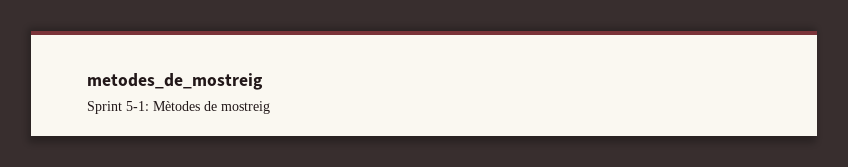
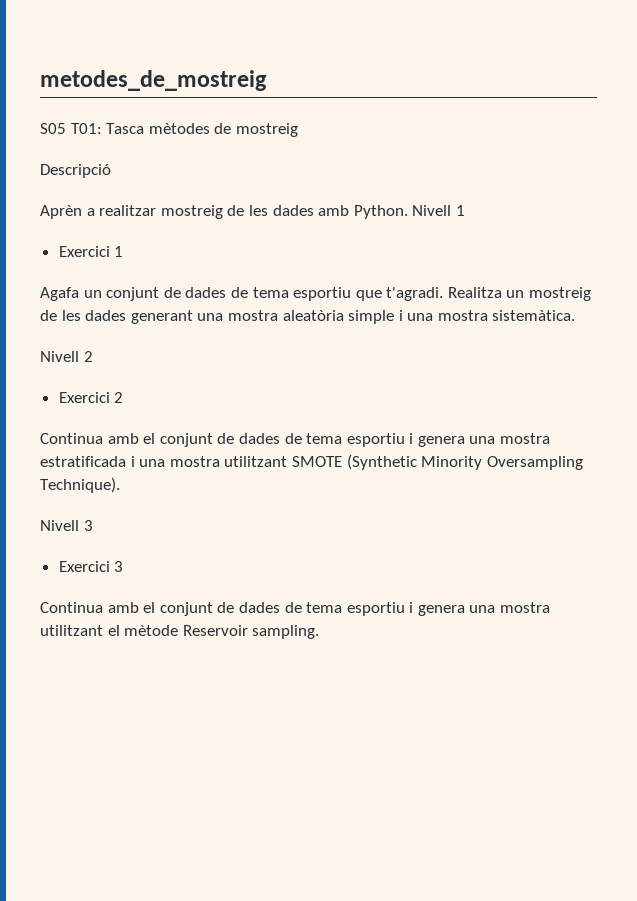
[87,101,270,114] Sprint 5-1: Mètodes de mostreig -> [40,123,298,137] [40,164,111,178] [40,205,465,219] [58,246,124,257] [40,287,592,301] [40,310,576,324] [40,351,93,362] [58,392,124,403] [40,433,551,447] [40,454,583,470] [40,477,120,493] [40,520,93,531] [58,561,124,572] [40,602,551,616] [40,625,320,639] S05 T01: Tasca mètodes de mostreig // Descripció // Aprèn a realitzar mostreig de les dades amb Python. Nivell 1 // Exercici 1 // Agafa un conjunt de dades de tema esportiu que t'agradi. Realitza un mostreig de les dades generant una mostra aleatòria simple i una mostra sistemàtica. // Nivell 2 // Exercici 2 // Continua amb el conjunt de dades de tema esportiu i genera una mostra estratificada i una mostra utilitzant SMOTE (Synthetic Minority Oversampling Technique). // Nivell 3 // Exercici 3 // Continua amb el conjunt de dades de tema esportiu i genera una mostra utilitzant el mètode Reservoir sampling.

